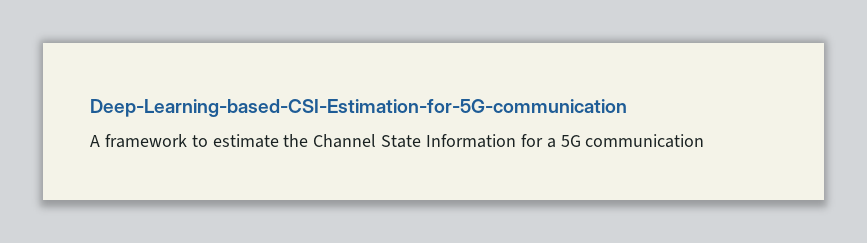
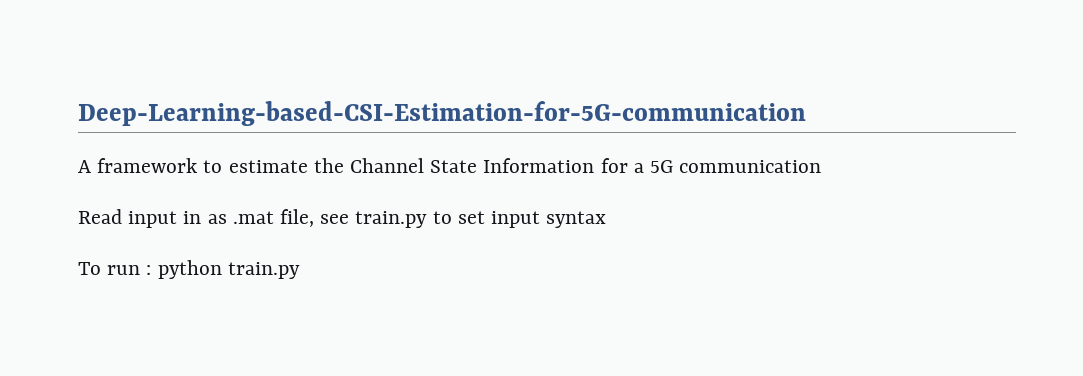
(705, 141) none -> [78,209,607,228] [78,260,300,279] // Read input in as .mat file, see train.py to set input syntax // To run : python train.py

